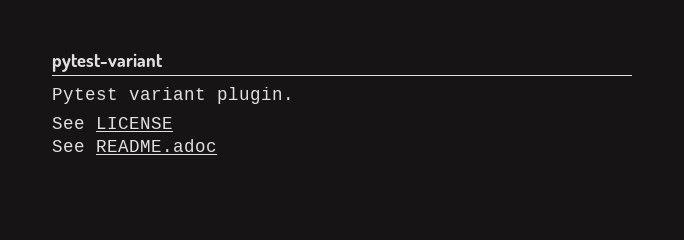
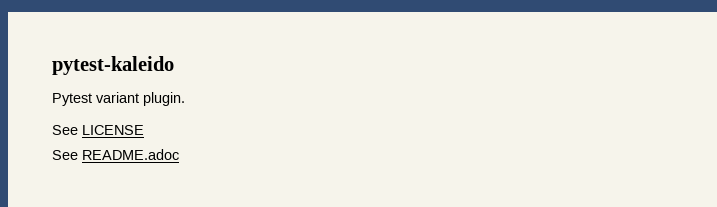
[52,53,163,72] pytest-variant -> [52,56,174,75] pytest-kaleido

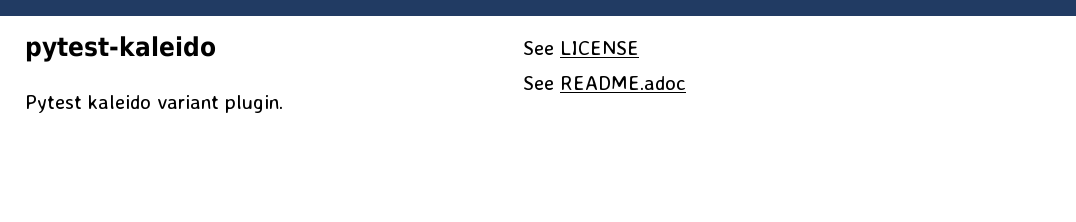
(92, 99) none -> [88,95,151,109] kaleido

